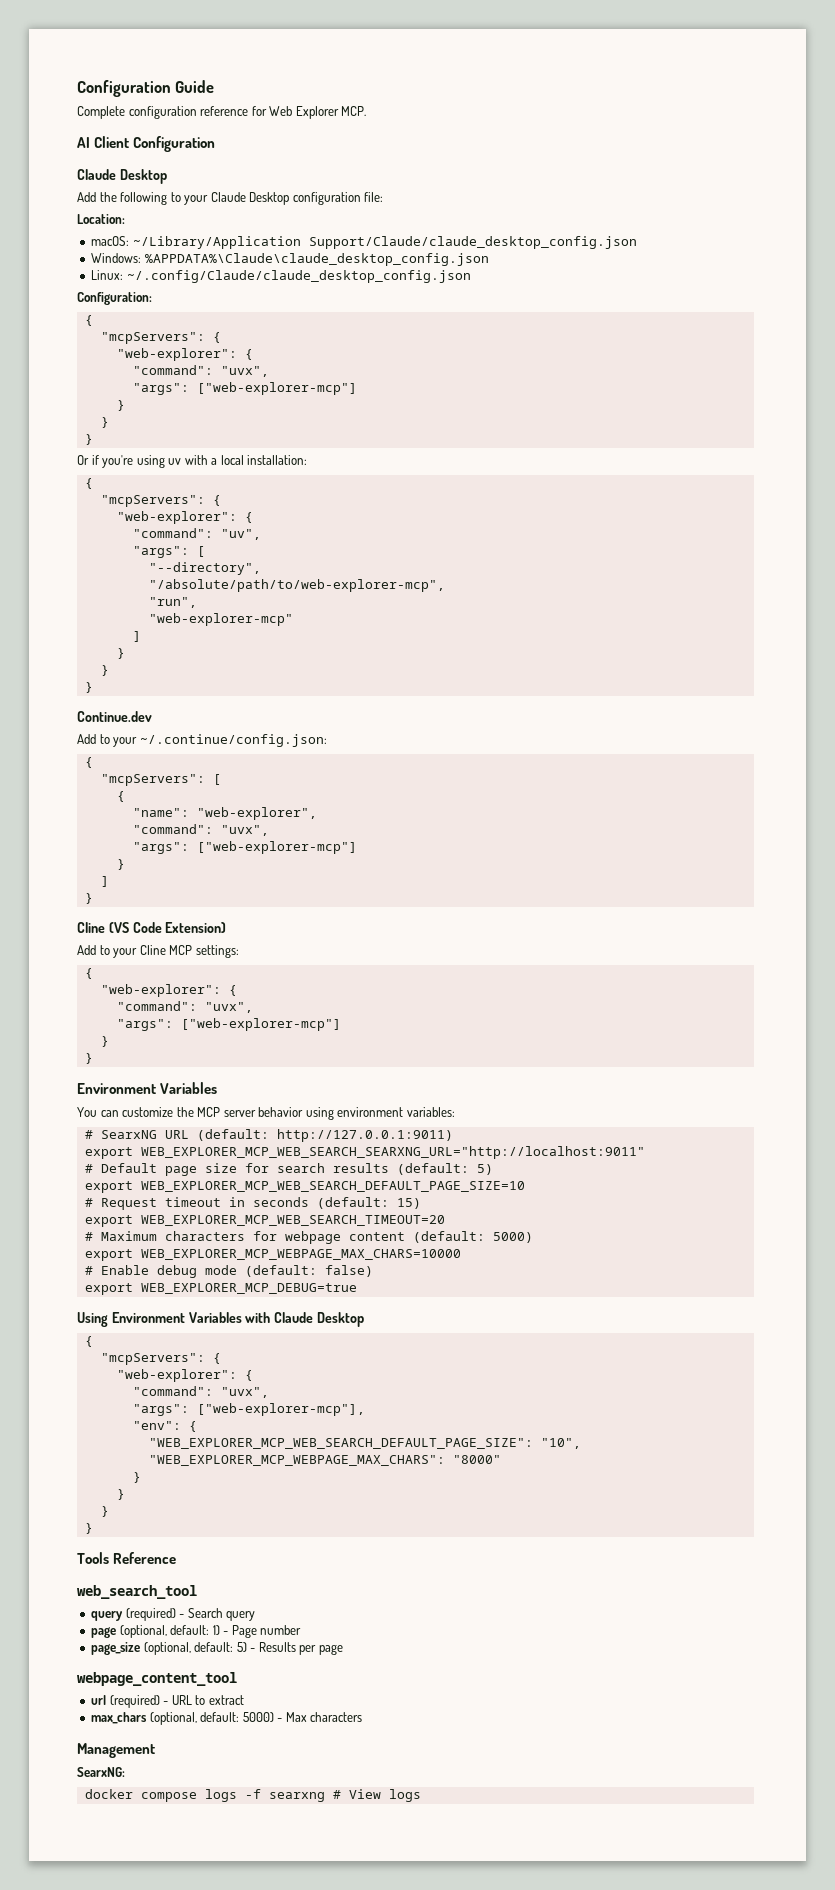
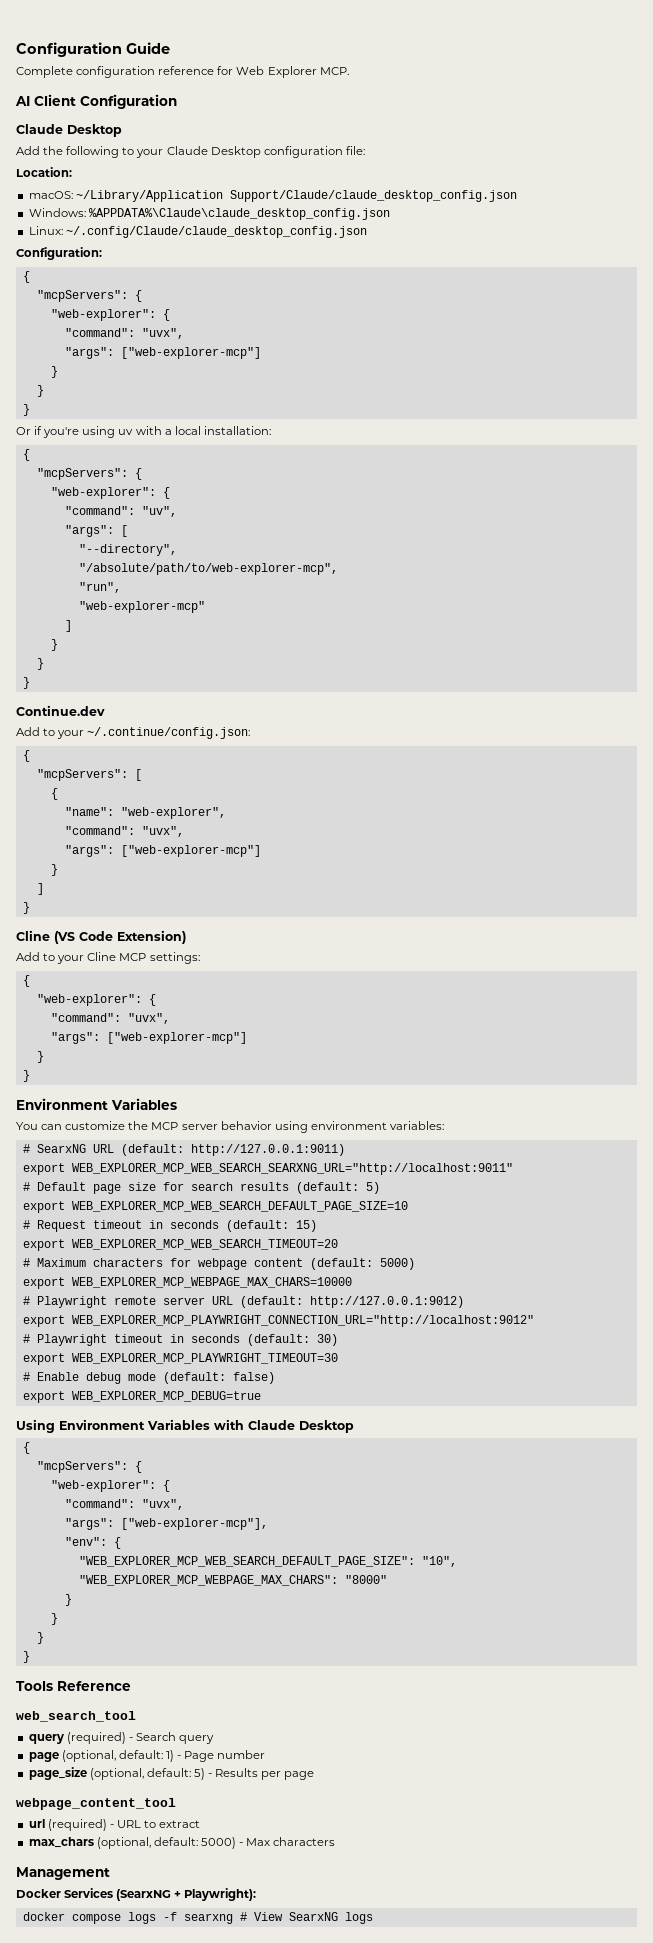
(461, 1254) none -> [22,1296,464,1308] [22,1315,534,1327] [22,1334,338,1346] [22,1353,338,1365] // # Playwright remote server URL (default: http://127.0.0.1:9012) // export WEB_EXPLORER_MCP_PLAYWRIGHT_CONNECTION_URL="http://localhost:9012" // # Playwright timeout in seconds (default: 30) // export WEB_EXPLORER_MCP_PLAYWRIGHT_TIMEOUT=30
[77,1767,125,1777] SearxNG: -> [16,1888,257,1901] Docker Services (SearxNG + Playwright):
(381, 1794) none -> [288,1912,338,1921] SearxNG

